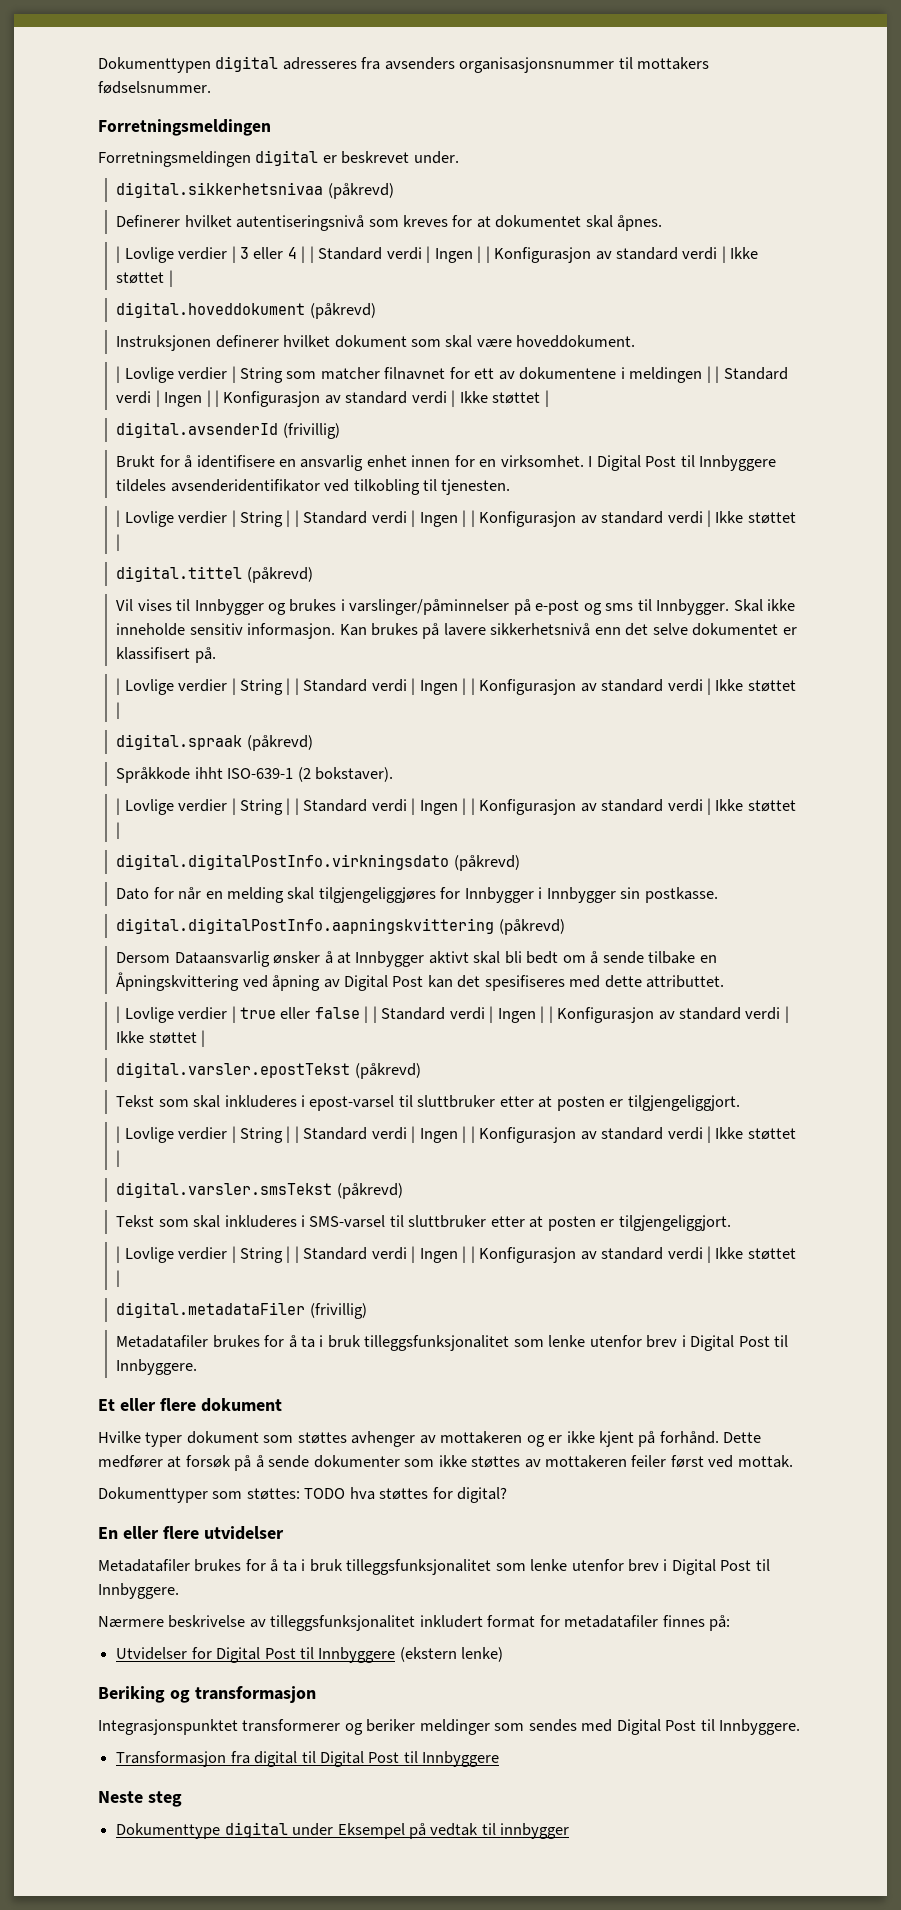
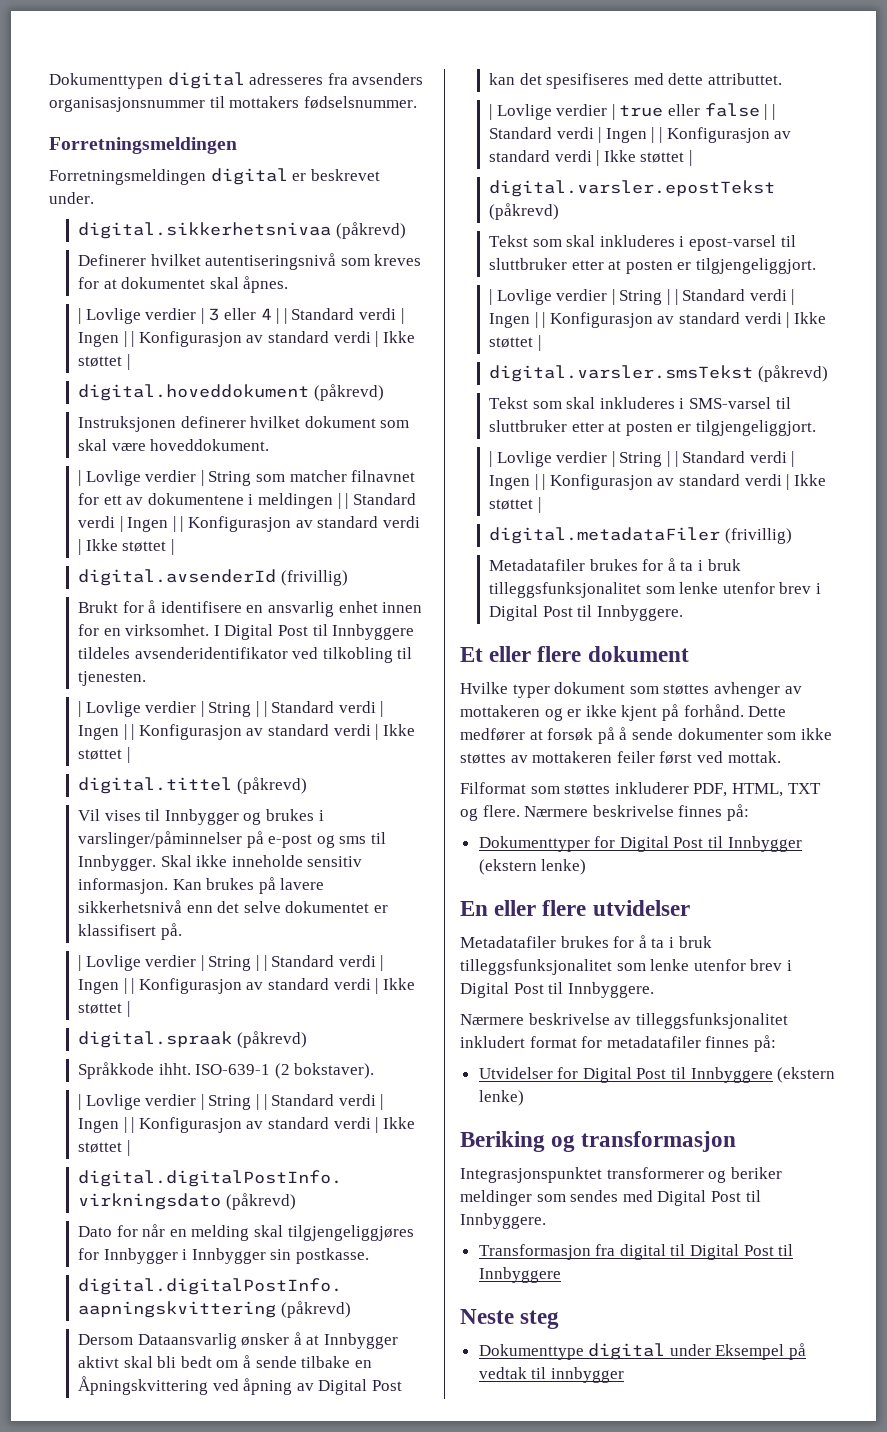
[194,767,223,779] ihht -> [158,1063,191,1075] ihht.
[98,1487,508,1503] Dokumenttyper som støttes: TODO hva støttes for digital? -> [460,782,821,797] [460,804,749,821] [478,836,802,852] [478,859,587,875] Filformat som støttes inkluderer PDF, HTML, TXT og flere. Nærmere beskrivelse finnes på: // Dokumenttyper for Digital Post til Innbygger (ekstern lenke)

